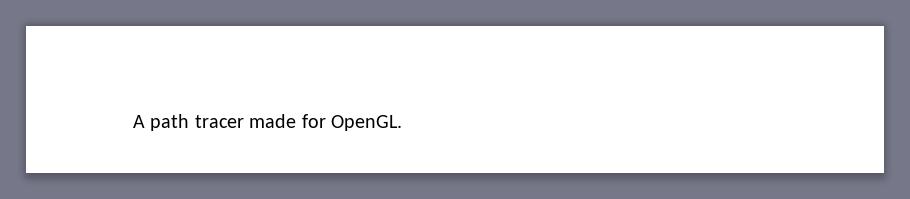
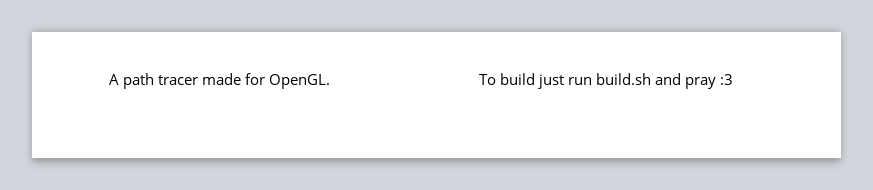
(402, 123) none -> [479,73,734,89] // To build just run build.sh and pray :3

